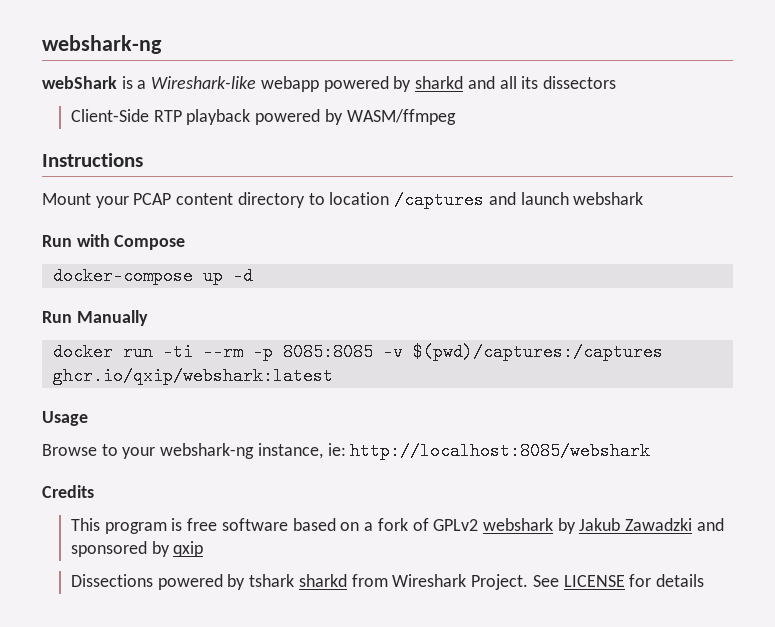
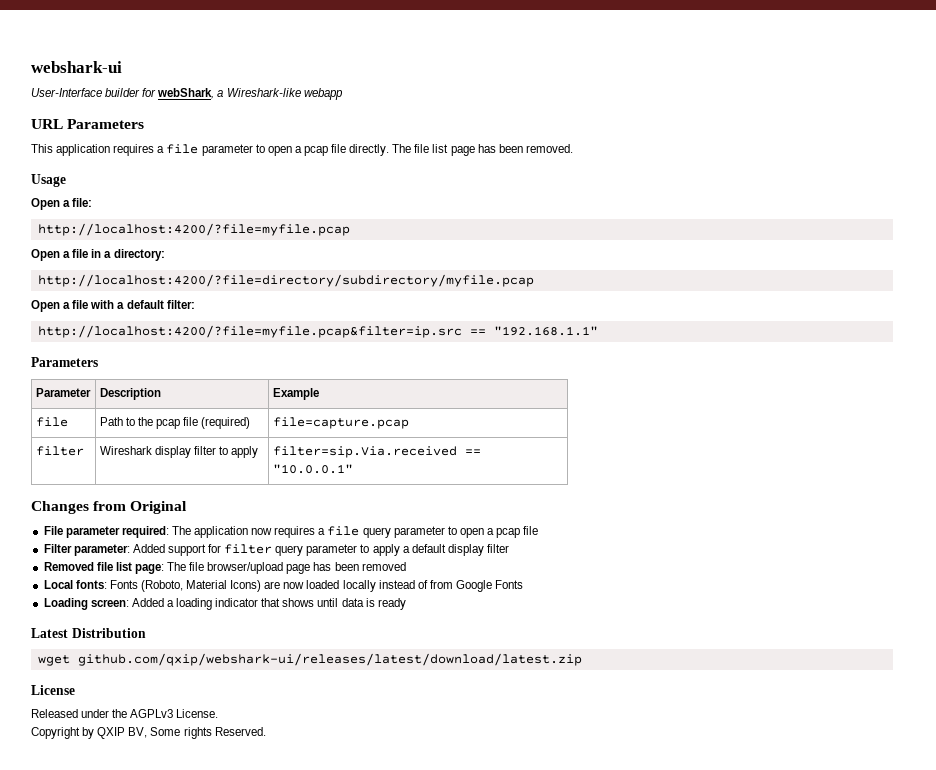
[42,35,162,54] [42,76,616,92] [70,109,456,125] [42,153,143,167] [42,191,644,209] [42,234,186,250] [52,267,253,285] [42,310,148,326] [52,343,663,361] [52,367,333,385] [42,411,88,426] [42,442,651,460] [42,485,94,498] [70,518,724,534] [70,541,204,557] [70,574,704,590] webshark-ng // webShark is a Wireshark-like webapp powered by sharkd and all its dissectors // Client-Side RTP playback powered by WASM/ffmpeg // Instructions // Mount your PCAP content directory to location /captures and launch webshark // Run with Compose // docker-compose up -d // Run Manually // docker run -ti --rm -p 8085:8085 -v $(pwd)/captures:/captures ghcr.io/qxip/webshark:latest // Usage // Browse to your webshark-ng instance, ie: http://localhost:8085/webshark // Credits // This program is free software based on a fork of GPLv2 webshark by Jakub Zawadzki and sponsored by qxip // Dissections powered by tshark sharkd from Wireshark Project. See LICENSE for details -> [31,61,122,73] [31,88,343,100] [31,119,145,129] [31,144,573,156] [31,174,66,187] [31,198,93,210] [37,223,350,236] [31,249,165,261] [37,274,534,287] [31,300,195,312] [37,325,598,338] [31,357,98,367] [35,388,91,397] [99,388,161,400] [272,388,319,400] [35,417,68,427] [99,417,251,429] [272,417,409,429] [35,446,84,456] [99,446,259,458] [272,446,481,458] [272,464,353,474] [31,501,188,514] [43,526,539,538] [43,544,510,556] [43,562,406,574] [43,580,524,592] [43,598,406,610] [31,628,146,638] [37,653,582,666] [31,685,75,695] [31,709,219,718] [31,727,266,739] webshark-ui // User-Interface builder for webShark, a Wireshark-like webapp // URL Parameters // This application requires a file parameter to open a pcap file directly. The file list page has been removed. // Usage // Open a file: // http://localhost:4200/?file=myfile.pcap // Open a file in a directory: // http://localhost:4200/?file=directory/subdirectory/myfile.pcap // Open a file with a default filter: // http://localhost:4200/?file=myfile.pcap&filter=ip.src == "192.168.1.1" // Parameters // Parameter | Description | Example // file | Path to the pcap file (required) | file=capture.pcap // filter | Wireshark display filter to apply | filter=sip.Via.received == "10.0.0.1" // Changes from Original // File parameter required: The application now requires a file query parameter to open a pcap file // Filter parameter: Added support for filter query parameter to apply a default display filter // Removed file list page: The file browser/upload page has been removed // Local fonts: Fonts (Roboto, Material Icons) are now loaded locally instead of from Google Fonts // Loading screen: Added a loading indicator that shows until data is ready // Latest Distribution // wget github.com/qxip/webshark-ui/releases/latest/download/latest.zip // License // Released under the AGPLv3 License. // Copyright by QXIP BV, Some rights Reserved.

